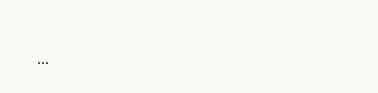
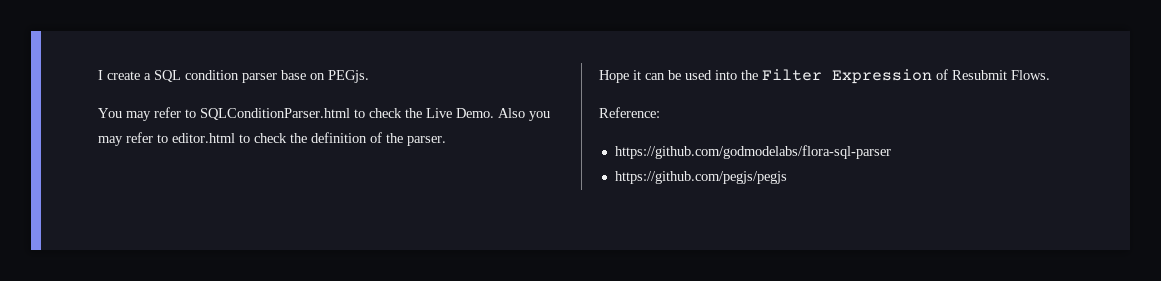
[37,62,49,64] ... -> [98,70,369,83] [98,107,550,121] [98,132,446,146] [599,69,1050,84] [599,107,660,118] [614,145,891,159] [614,171,787,184] I create a SQL condition parser base on PEGjs. // You may refer to SQLConditionParser.html to check the Live Demo. Also you may refer to editor.html to check the definition of the parser. // Hope it can be used into the Filter Expression of Resubmit Flows. // Reference: // https://github.com/godmodelabs/flora-sql-parser // https://github.com/pegjs/pegjs

